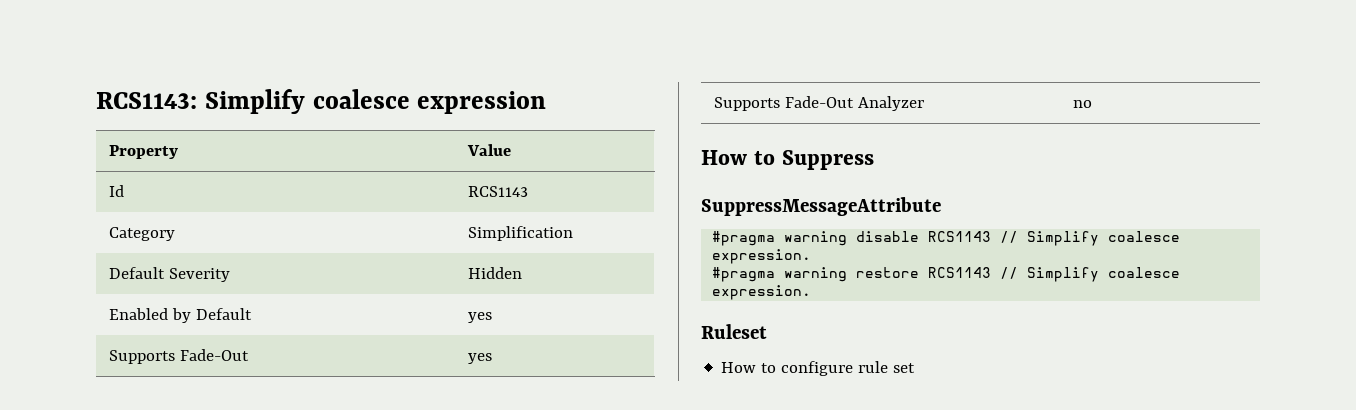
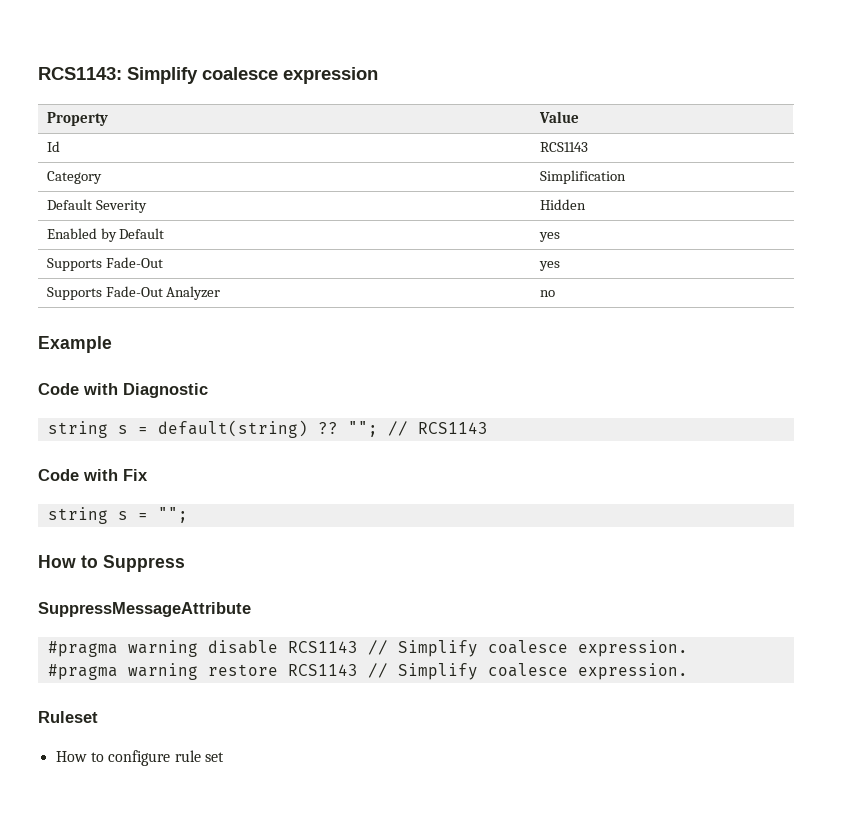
(1093, 104) none -> [38,336,112,353] [38,383,208,398] [47,420,488,438] [38,469,148,481] [47,507,188,524] // Example // Code with Diagnostic // string s = default(string) ?? ""; // RCS1143 // Code with Fix // string s = "";

